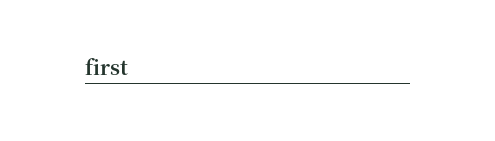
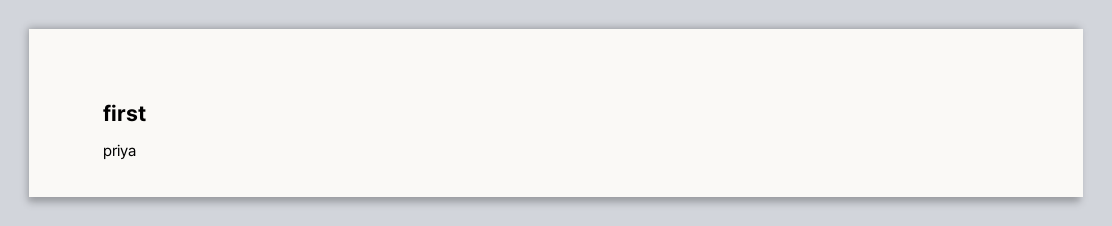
(128, 66) none -> [103,144,136,160] // priya

